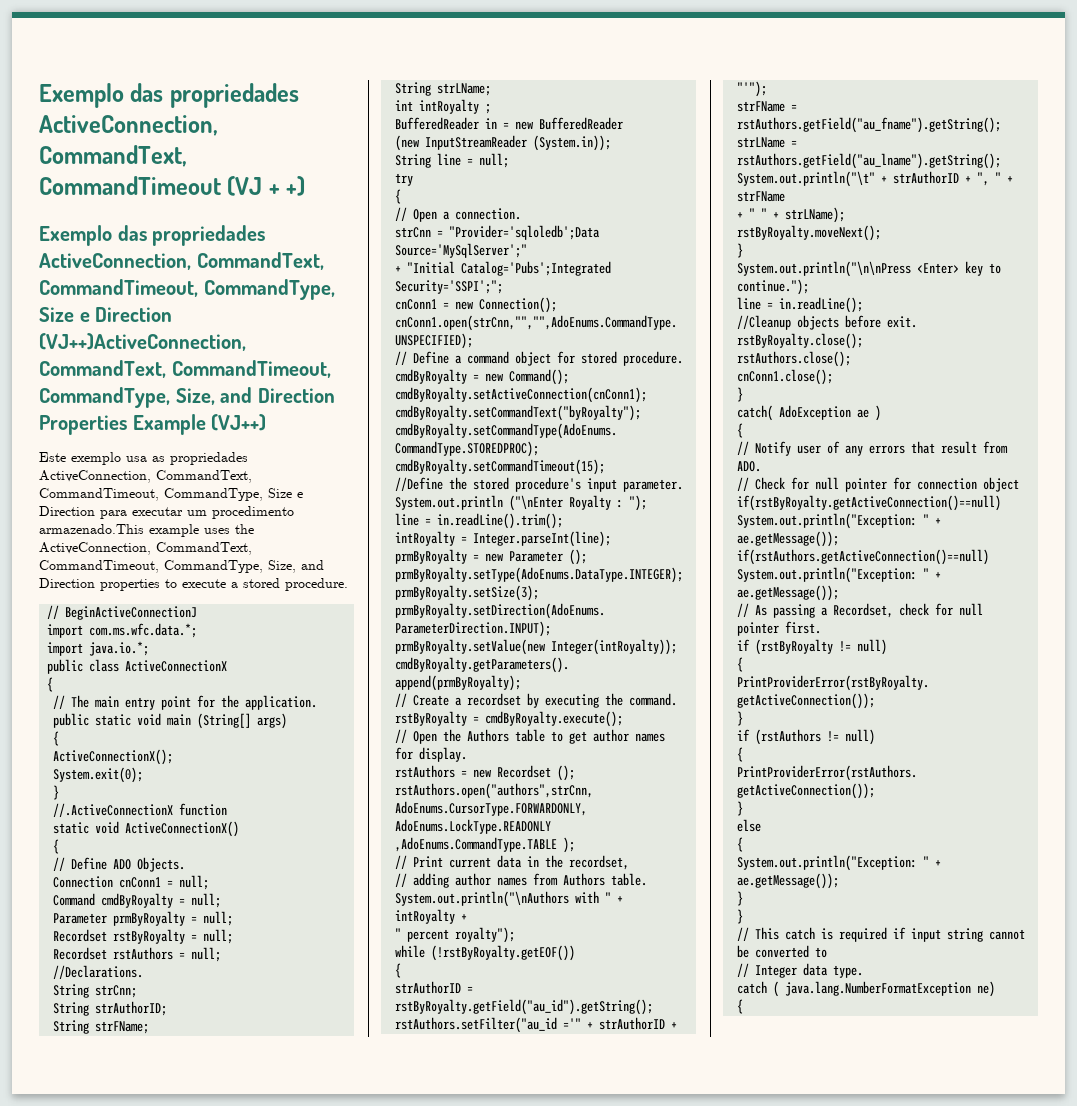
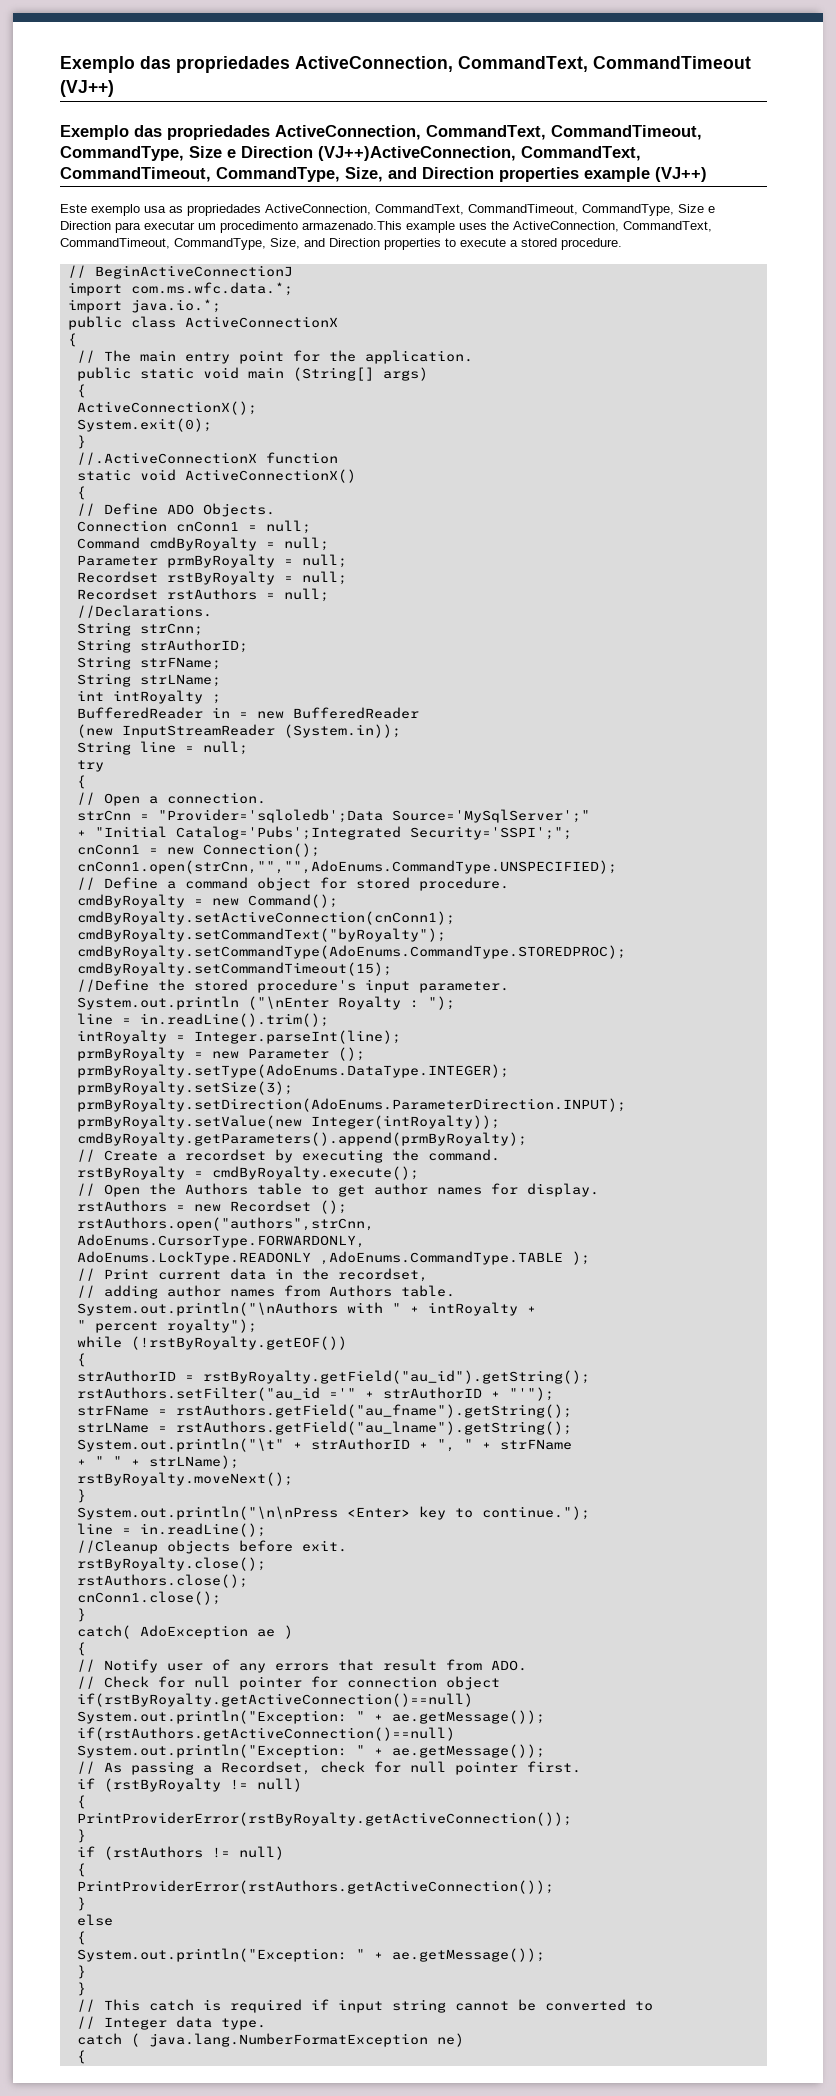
[227,176,306,196] (VJ + +) -> [60,80,114,97] (VJ++)
[39,414,206,435] Properties Example -> [499,167,650,182] properties example

